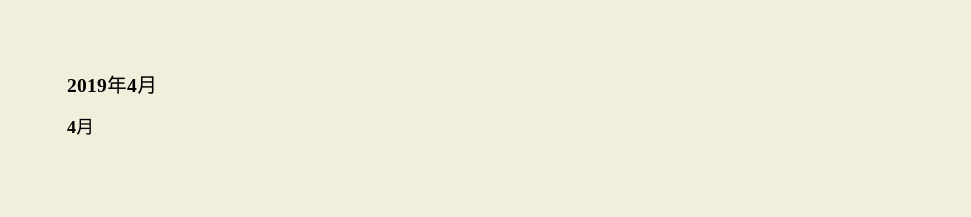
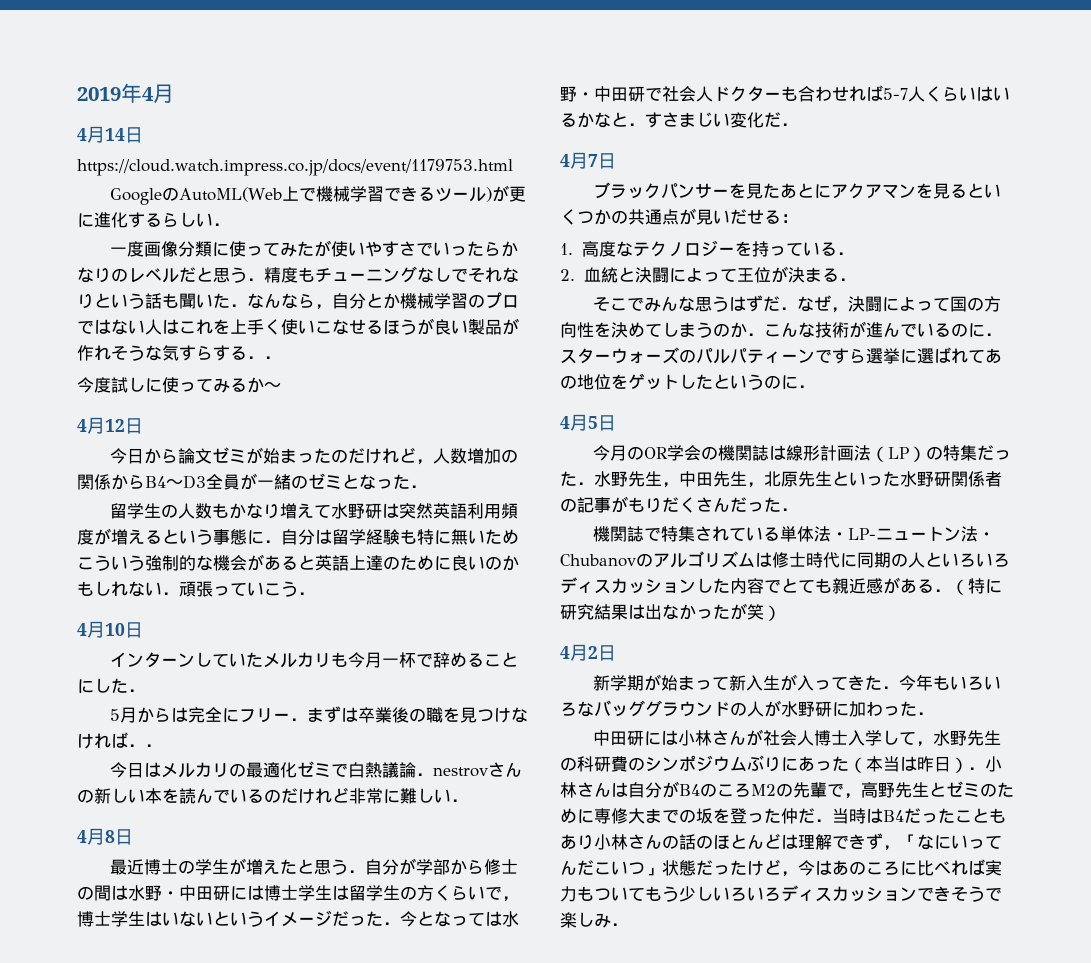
(94, 126) none -> [105,127,143,143] [77,159,513,176] [110,185,527,205] [77,212,230,228] [110,240,519,257] [77,266,519,283] [77,292,519,310] [77,318,519,335] [77,345,281,361] [77,377,281,393] [77,417,143,434] [110,447,519,465] [77,473,427,490] [110,503,519,519] [77,528,519,545] [77,554,519,571] [77,581,315,597] [77,621,143,638] [110,652,519,668] [77,678,145,694] [110,706,529,723] [77,732,162,749] [110,761,523,778] [77,787,468,804] [77,828,133,845] [110,858,519,875] [77,885,519,902] [77,910,519,927] [560,85,1010,102] [560,112,798,128] [560,152,616,169] [593,182,1002,199] [560,208,798,225] [560,240,854,257] [560,266,856,283] [593,295,1002,313] [560,321,1002,338] [560,347,1002,364] [560,373,815,390] [560,414,616,431] [593,445,1012,462] [560,471,1002,488] [560,496,798,513] [593,526,996,542] [560,551,1010,568] [560,577,1002,595] [560,603,781,621] [560,644,616,661] [593,674,1002,691] [560,700,934,717] [593,729,1002,747] [560,755,1002,773] [560,781,1014,799] [560,808,1006,824] [560,833,1002,851] [560,859,1002,877] [560,885,1002,902] [560,912,628,928] 14日 // https://cloud.watch.impress.co.jp/docs/event/1179753.html // GoogleのAutoML(Web上で機械学習できるツール)が更に進化するらしい． // 一度画像分類に使ってみたが使いやすさでいったらかなりのレベルだと思う．精度もチューニングなしでそれなりという話も聞いた．なんなら，自分とか機械学習のプロではない人はこれを上手く使いこなせるほうが良い製品が作れそうな気すらする．． // 今度試しに使ってみるか〜 // 4月12日 // 今日から論文ゼミが始まったのだけれど，人数増加の関係からB4〜D3全員が一緒のゼミとなった． // 留学生の人数もかなり増えて水野研は突然英語利用頻度が増えるという事態に．自分は留学経験も特に無いためこういう強制的な機会があると英語上達のために良いのかもしれない．頑張っていこう． // 4月10日 // インターンしていたメルカリも今月一杯で辞めることにした． // 5月からは完全にフリー．まずは卒業後の職を見つけなければ．． // 今日はメルカリの最適化ゼミで白熱議論．nestrovさんの新しい本を読んでいるのだけれど非常に難しい． // 4月8日 // 最近博士の学生が増えたと思う．自分が学部から修士の間は水野・中田研には博士学生は留学生の方くらいで，博士学生はいないというイメージだった．今となっては水野・中田研で社会人ドクターも合わせれば5-7人くらいはいるかなと．すさまじい変化だ． // 4月7日 // ブラックパンサーを見たあとにアクアマンを見るといくつかの共通点が見いだせる： // 1.高度なテクノロジーを持っている． // 2.血統と決闘によって王位が決まる． // そこでみんな思うはずだ．なぜ，決闘によって国の方向性を決めてしまうのか．こんな技術が進んでいるのに．スターウォーズのパルパティーンですら選挙に選ばれてあの地位をゲットしたというのに． // 4月5日 // 今月のOR学会の機関誌は線形計画法（LP）の特集だった．水野先生，中田先生，北原先生といった水野研関係者の記事がもりだくさんだった． // 機関誌で特集されている単体法・LP-ニュートン法・Chubanovのアルゴリズムは修士時代に同期の人といろいろディスカッションした内容でとても親近感がある．（特に研究結果は出なかったが笑） // 4月2日 // 新学期が始まって新入生が入ってきた．今年もいろいろなバッググラウンドの人が水野研に加わった． // 中田研には小林さんが社会人博士入学して，水野先生の科研費のシンポジウムぶりにあった（本当は昨日）．小林さんは自分がB4のころM2の先輩で，高野先生とゼミのために専修大までの坂を登った仲だ．当時はB4だったこともあり小林さんの話のほとんどは理解できず，「なにいってんだこいつ」状態だったけど，今はあのころに比べれば実力もついてもう少しいろいろディスカッションできそうで楽しみ．

